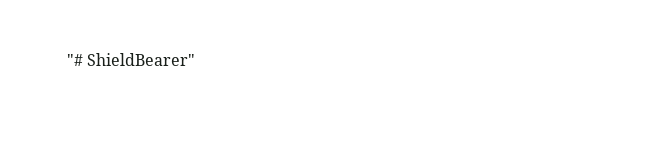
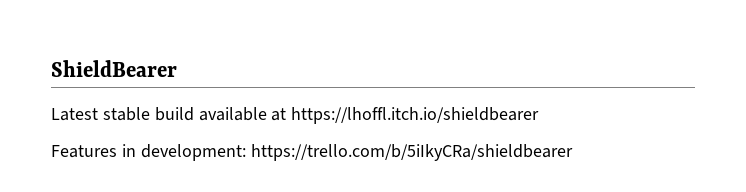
[67,53,196,66] "# ShieldBearer" -> [51,60,177,77] [51,107,540,124] [51,144,573,161] ShieldBearer // Latest stable build available at https://lhoffl.itch.io/shieldbearer // Features in development: https://trello.com/b/5iIkyCRa/shieldbearer

